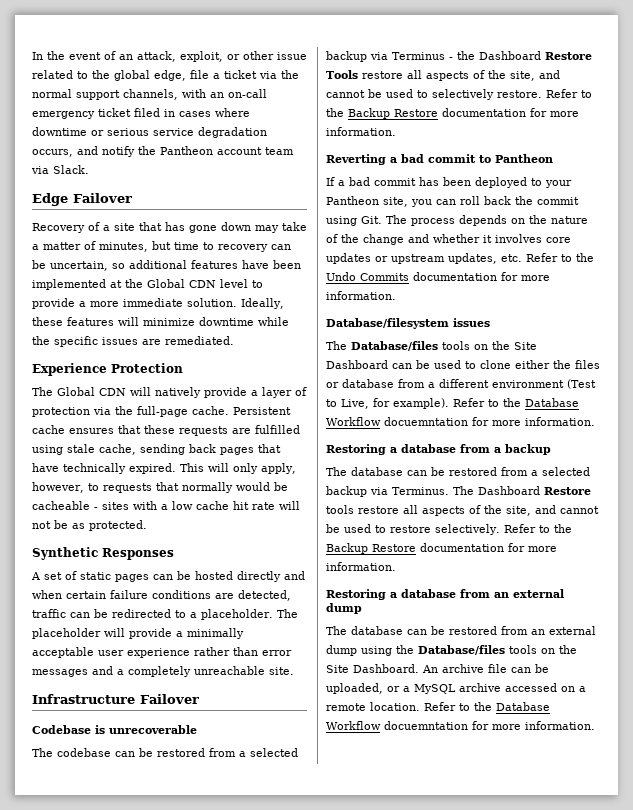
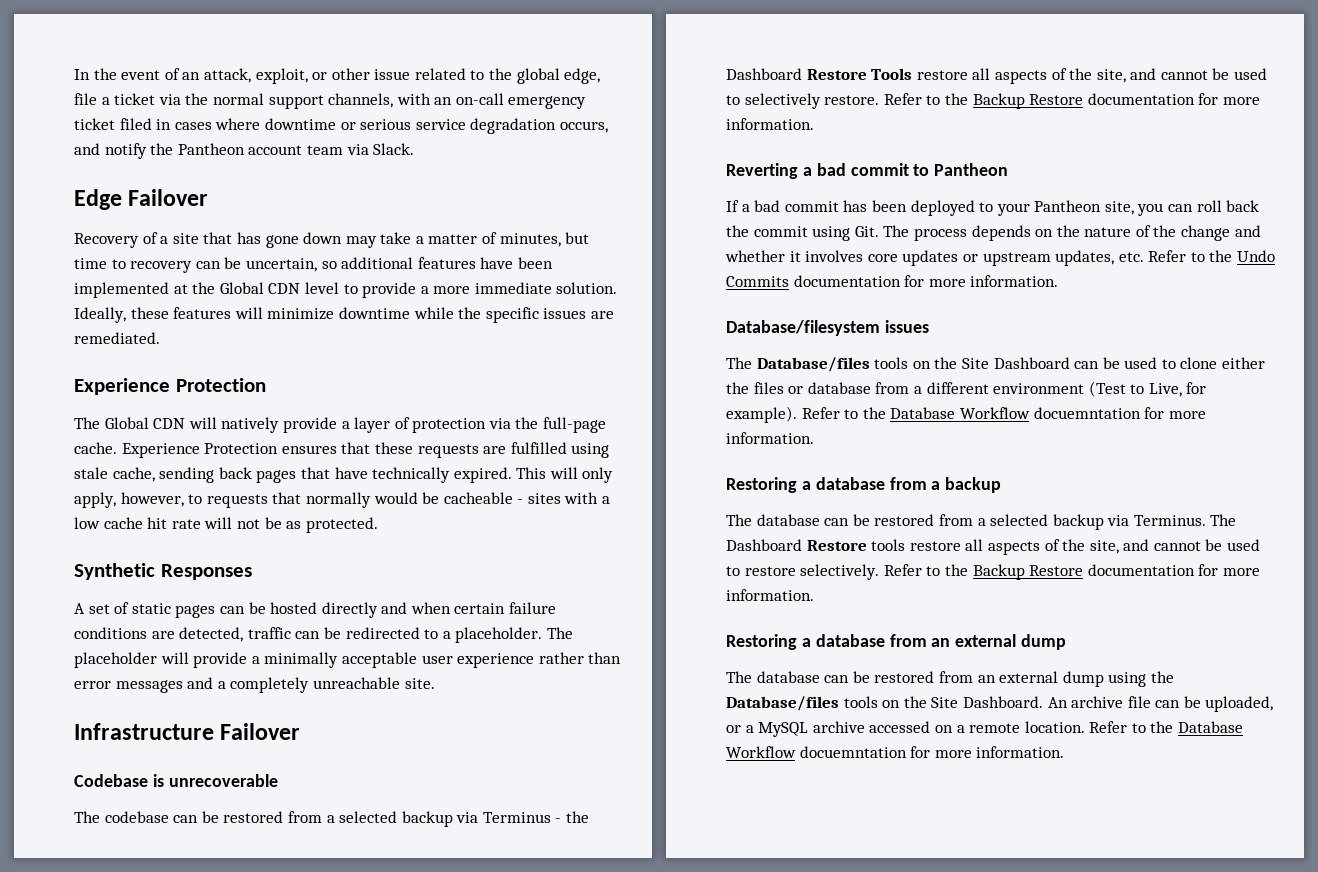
[233,407,291,415] [32,425,65,434] Persistent cache -> [121,443,279,458] Experience Protection

